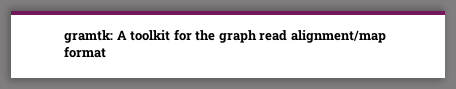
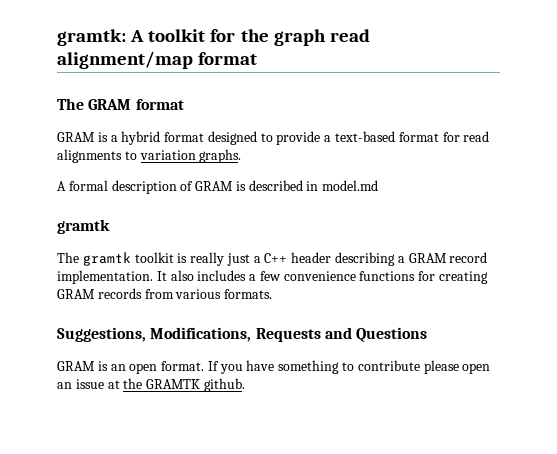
(106, 52) none -> [57,98,184,110] [57,131,490,145] [57,149,242,163] [57,180,379,194] [57,219,110,234] [57,252,488,266] [57,270,489,284] [57,288,273,299] [57,327,428,342] [57,360,491,374] [57,378,245,392] // The GRAM format // GRAM is a hybrid format designed to provide a text-based format for read alignments to variation graphs. // A formal description of GRAM is described in model.md // gramtk // The gramtk toolkit is really just a C++ header describing a GRAM record implementation. It also includes a few convenience functions for creating GRAM records from various formats. // Suggestions, Modifications, Requests and Questions // GRAM is an open format. If you have something to contribute please open an issue at the GRAMTK github.

